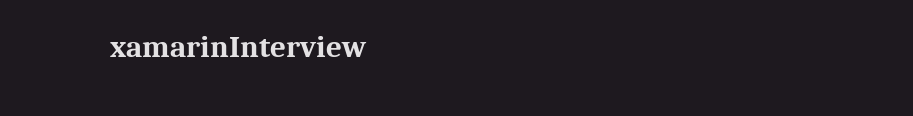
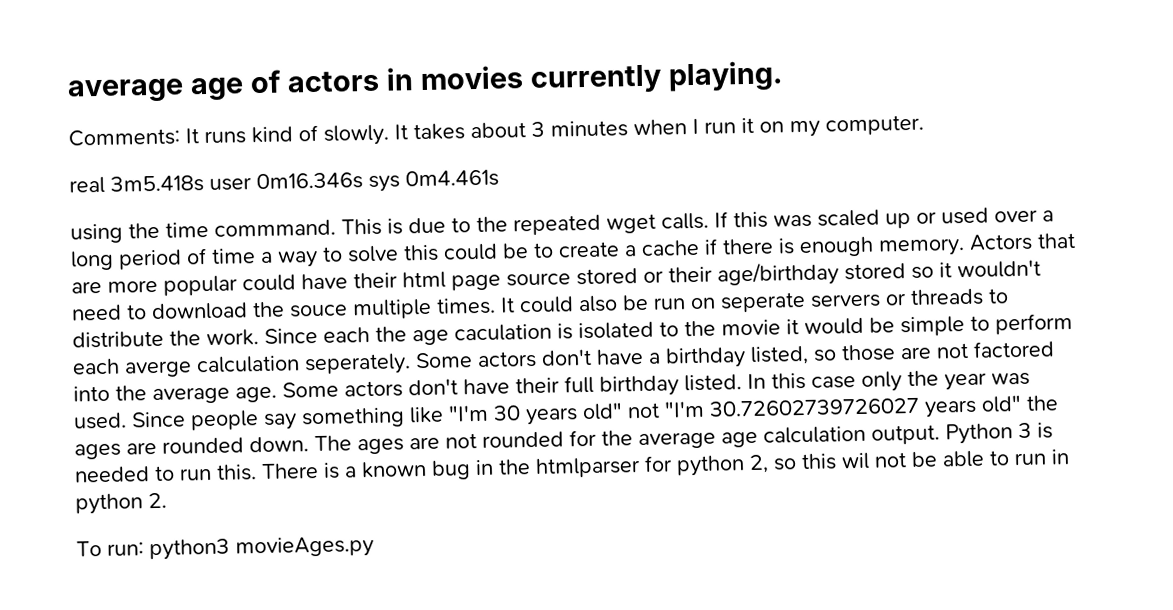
[110,36,367,57] xamarinInterview -> [67,60,784,104] [68,114,924,147] [69,169,499,194] [70,207,1054,244] [70,232,1076,271] [71,259,1041,296] [71,288,1009,321] [72,313,1073,349] [72,340,1055,378] [73,370,1030,405] [73,394,1059,431] [74,422,1053,460] [74,449,1070,483] [75,492,167,515] [76,535,374,561] average age of actors in movies currently playing. // Comments: It runs kind of slowly. It takes about 3 minutes when I run it on my computer. // real 3m5.418s user 0m16.346s sys 0m4.461s // using the time commmand. This is due to the repeated wget calls. If this was scaled up or used over a long period of time a way to solve this could be to create a cache if there is enough memory. Actors that are more popular could have their html page source stored or their age/birthday stored so it wouldn't need to download the souce multiple times. It could also be run on seperate servers or threads to distribute the work. Since each the age caculation is isolated to the movie it would be simple to perform each averge calculation seperately. Some actors don't have a birthday listed, so those are not factored into the average age. Some actors don't have their full birthday listed. In this case only the year was used. Since people say something like "I'm 30 years old" not "I'm 30.72602739726027 years old" the ages are rounded down. The ages are not rounded for the average age calculation output. Python 3 is needed to run this. There is a known bug in the htmlparser for python 2, so this wil not be able to run in python 2. // To run: python3 movieAges.py

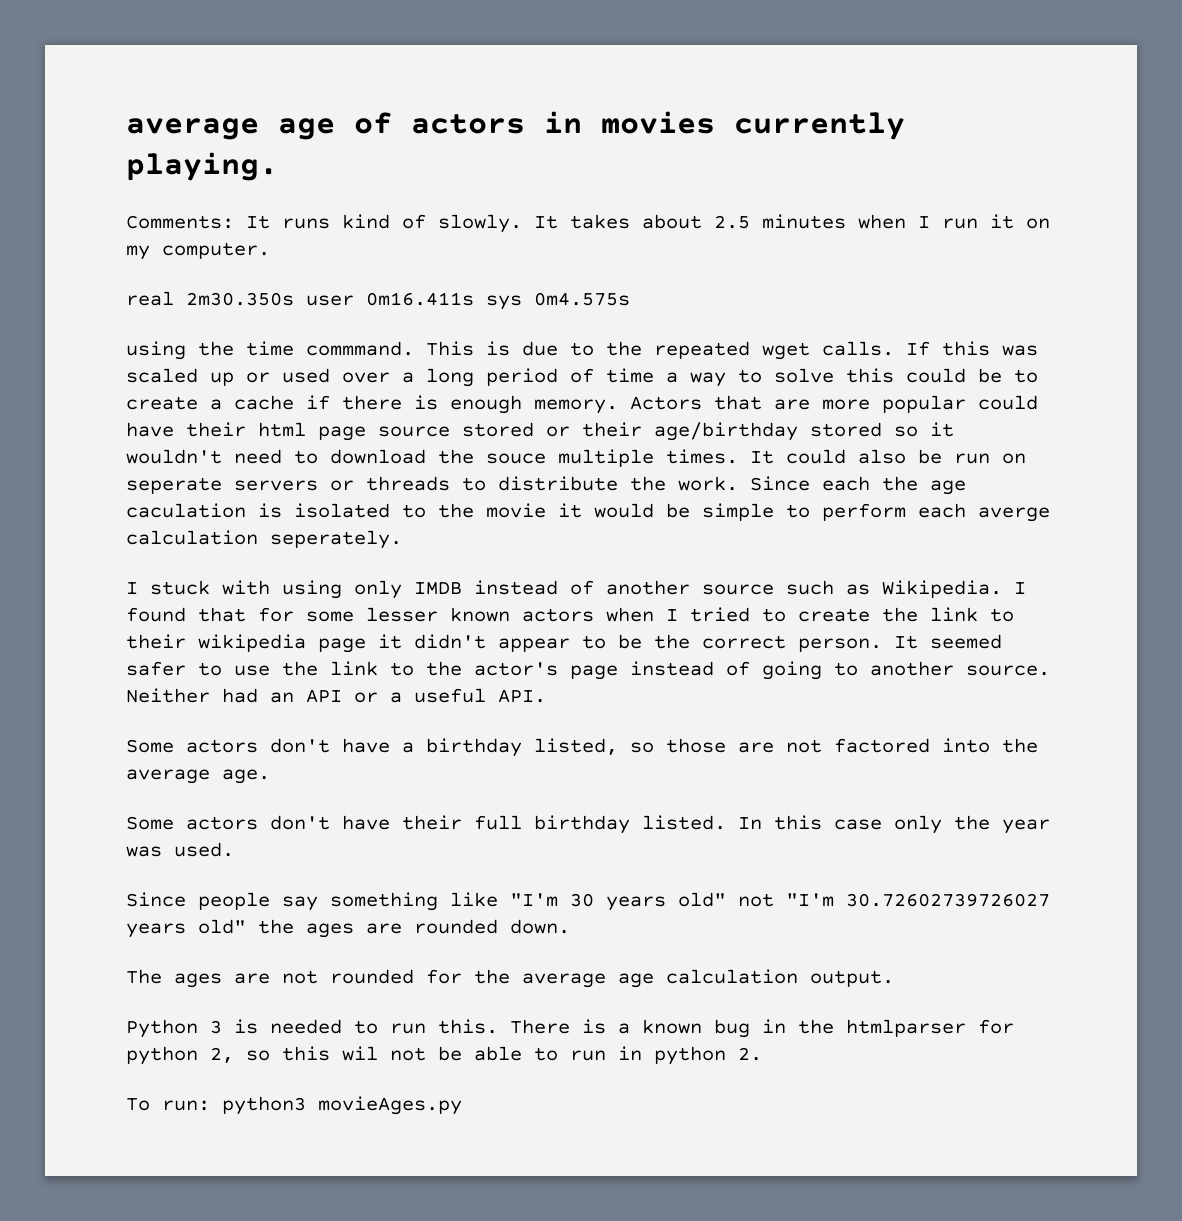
[531,121,545,137] 3 -> [714,215,750,229] 2.5
[110,169,499,193] 3m5.418s user 0m16.346s sys 0m4.461s -> [186,292,630,310] 2m30.350s user 0m16.411s sys 0m4.575s
(411, 364) none -> [126,580,1026,599] [126,607,1014,622] [126,634,1002,653] [126,661,1050,680] [126,688,546,703] // I stuck with using only IMDB instead of another source such as Wikipedia. I found that for some lesser known actors when I tried to create the link to their wikipedia page it didn't appear to be the correct person. It seemed safer to use the link to the actor's page instead of going to another source. Neither had an API or a useful API. //
(277, 394) none -> (270, 776) //
(127, 421) none -> (234, 849) //
(309, 444) none -> (570, 926) //
(940, 434) none -> (894, 978) //

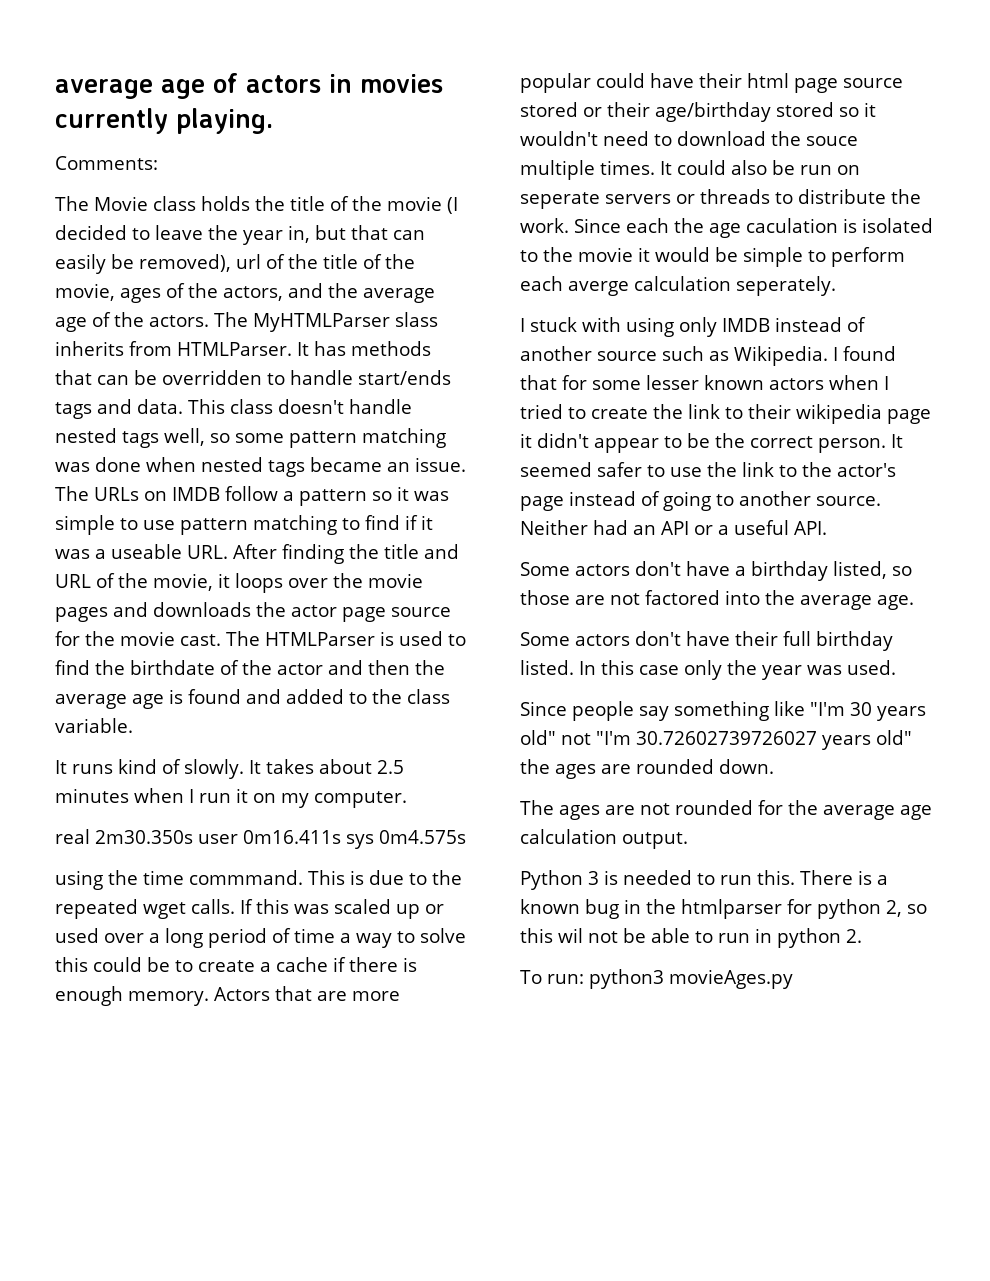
(234, 222) none -> [55,196,458,214] [55,225,425,245] [55,254,415,274] [55,283,435,303] [55,312,438,332] [55,341,431,356] [55,370,451,385] [55,399,412,419] [55,428,446,448] [55,457,466,477] [55,486,449,506] [55,515,433,535] [55,544,459,564] [55,573,423,593] [55,602,451,622] [55,631,466,646] [55,660,445,675] [55,689,450,709] [55,718,133,733] // The Movie class holds the title of the movie (I decided to leave the year in, but that can easily be removed), url of the title of the movie, ages of the actors, and the average age of the actors. The MyHTMLParser slass inherits from HTMLParser. It has methods that can be overridden to handle start/ends tags and data. This class doesn't handle nested tags well, so some pattern matching was done when nested tags became an issue. The URLs on IMDB follow a pattern so it was simple to use pattern matching to find if it was a useable URL. After finding the title and URL of the movie, it loops over the movie pages and downloads the actor page source for the movie cast. The HTMLParser is used to find the birthdate of the actor and then the average age is found and added to the class variable. //

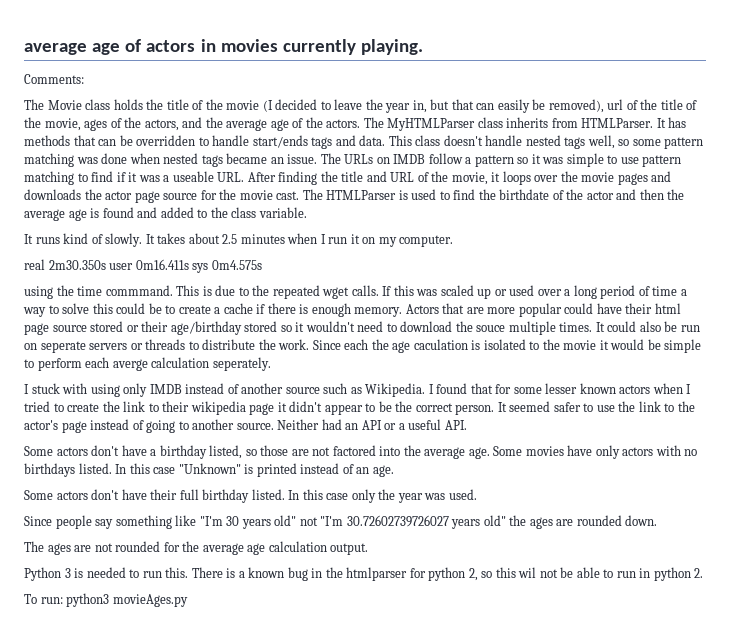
[395,312,438,327] slass -> [477,117,503,128] class
(914, 602) none -> [493,445,698,459] [24,463,394,477] Some movies have only actors with no birthdays listed. In this case "Unknown" is printed instead of an age.

